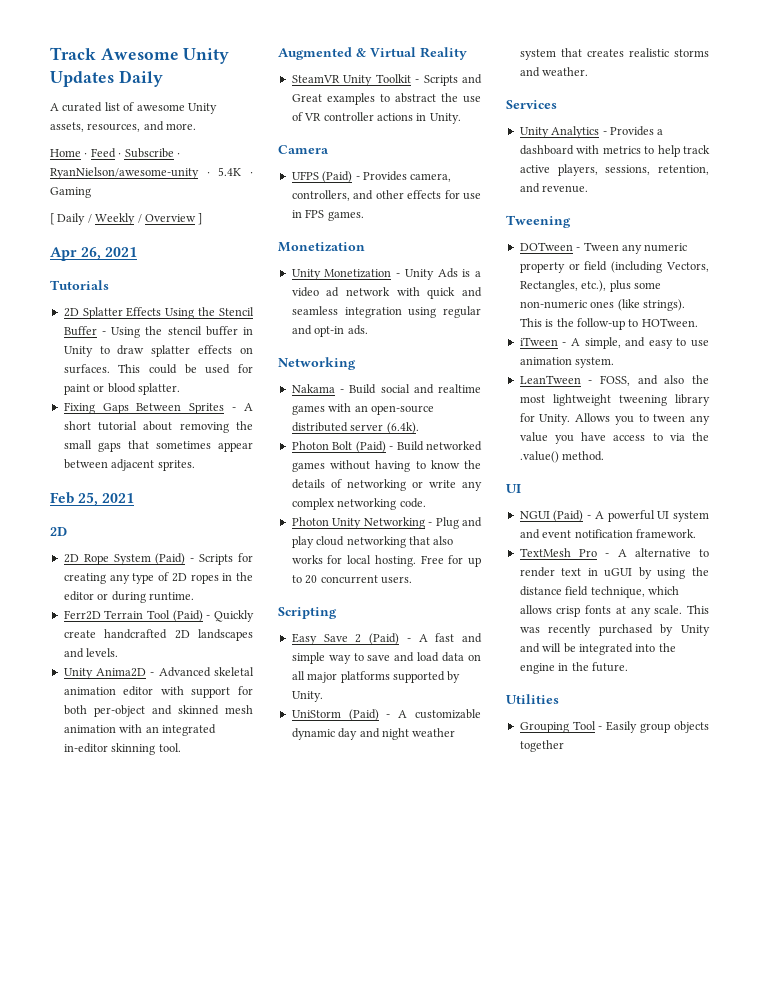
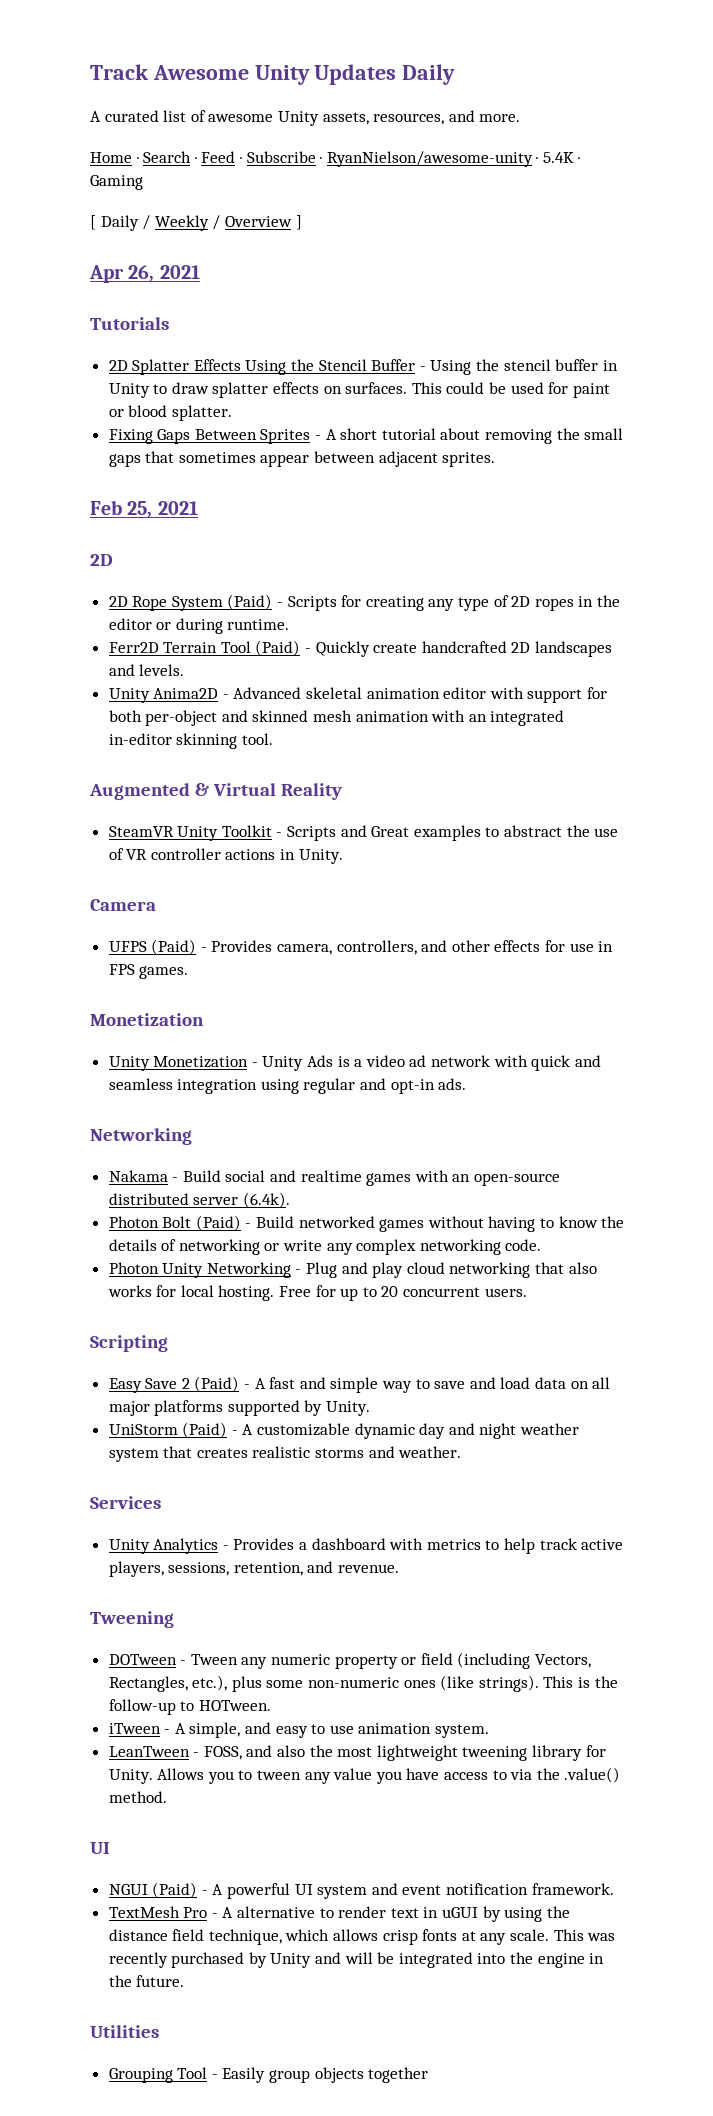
(88, 155) none -> [143,151,197,163] Search ·

